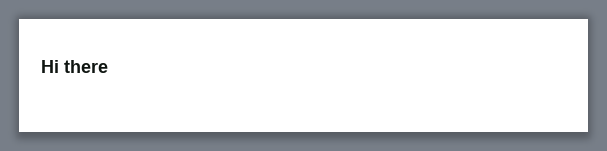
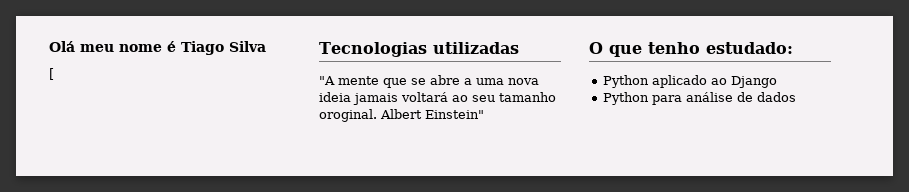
[41,60,108,73] Hi there -> [49,41,266,55] [49,68,54,80] [319,42,519,57] [319,75,539,88] [319,92,556,105] [319,109,484,122] [589,42,793,57] [602,75,777,88] [602,92,796,105] Olá meu nome é Tiago Silva // [ // Tecnologias utilizadas // "A mente que se abre a uma nova ideia jamais voltará ao seu tamanho oroginal. Albert Einstein" // O que tenho estudado: // Python aplicado ao Django // Python para análise de dados

